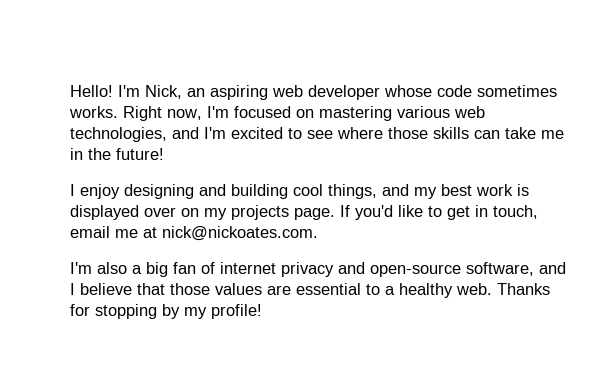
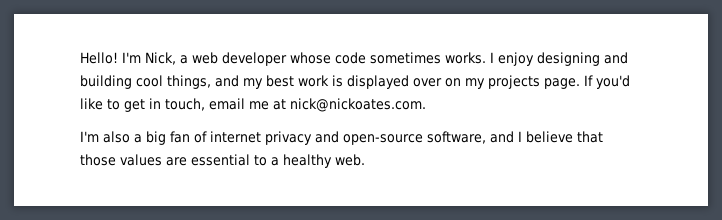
[187,85,268,100] an aspiring -> [180,55,188,64] a
[123,106,485,121] [70,127,564,142] [70,148,164,160] Right now, I'm focused on mastering various web technologies, and I'm excited to see where those skills can take me in the future! // -> (486, 58) none
[497,283,550,295] [70,304,262,319] Thanks for stopping by my profile! -> (365, 160) none

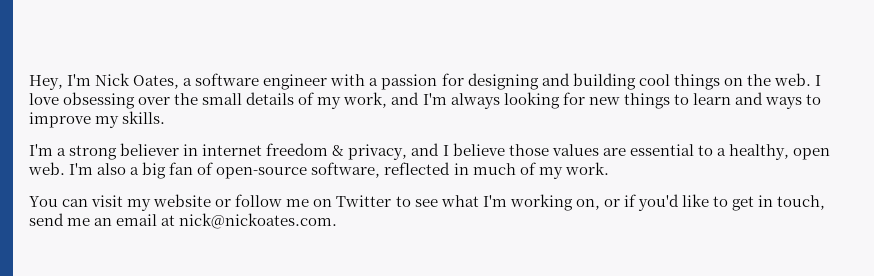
[80,52,628,66] [80,75,593,89] Hello! I'm Nick, a web developer whose code sometimes works. I enjoy designing and building cool things, and my best work is displayed over on my projects page. If -> [29,73,821,90] [29,92,821,109] [29,111,166,128] [29,143,830,160] [28,162,609,179] [29,194,636,211] Hey, I'm Nick Oates, a software engineer with a passion for designing and building cool things on the web. I love obsessing over the small details of my work, and I'm always looking for new things to learn and ways to improve my skills. // I'm a strong believer in internet freedom & privacy, and I believe those values are essential to a healthy, open web. I'm also a big fan of open-source software, reflected in much of my work. // You can visit my website or follow me on Twitter to see what I'm working on, or if
[209,98,426,112] [80,131,603,145] [80,154,365,168] email me at nick@nickoates.com. // I'm also a big fan of internet privacy and open-source software, and I believe that those values are essential to a healthy web. -> [29,213,338,229] send me an email at nick@nickoates.com.

